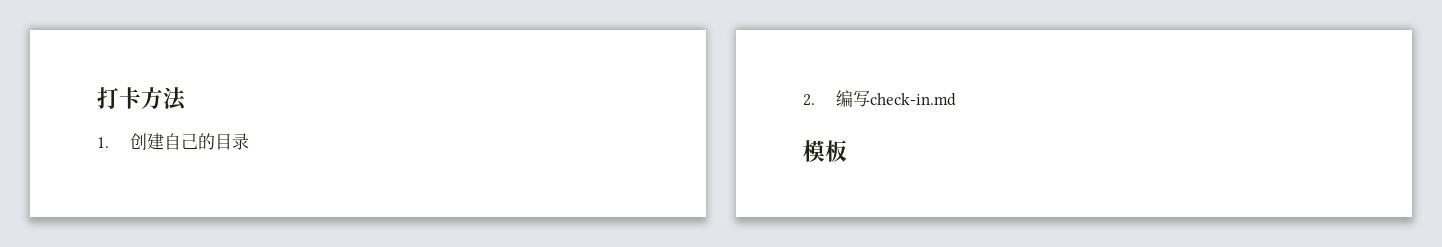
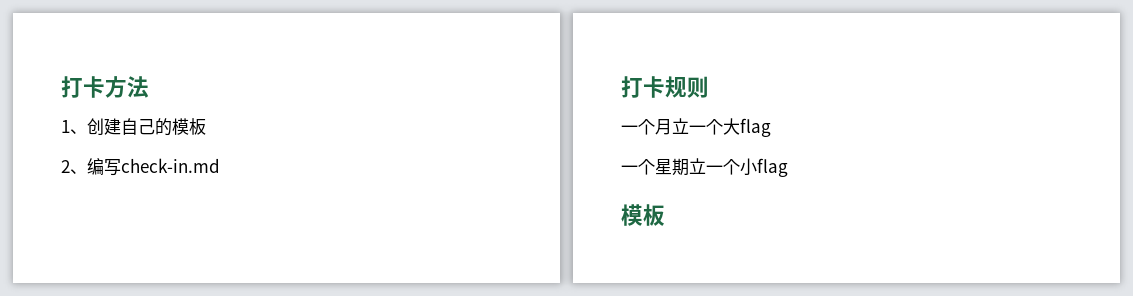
[97,137,109,148] 1. -> [61,120,87,134] 1、
[215,133,250,150] [803,94,815,106] 目录 // 2. -> [172,118,206,135] [61,160,87,174] 模板 // 2、
(957, 99) none -> [621,76,709,98] [621,118,771,137] [621,158,788,177] // 打卡规则 // 一个月立一个大flag // 一个星期立一个小flag

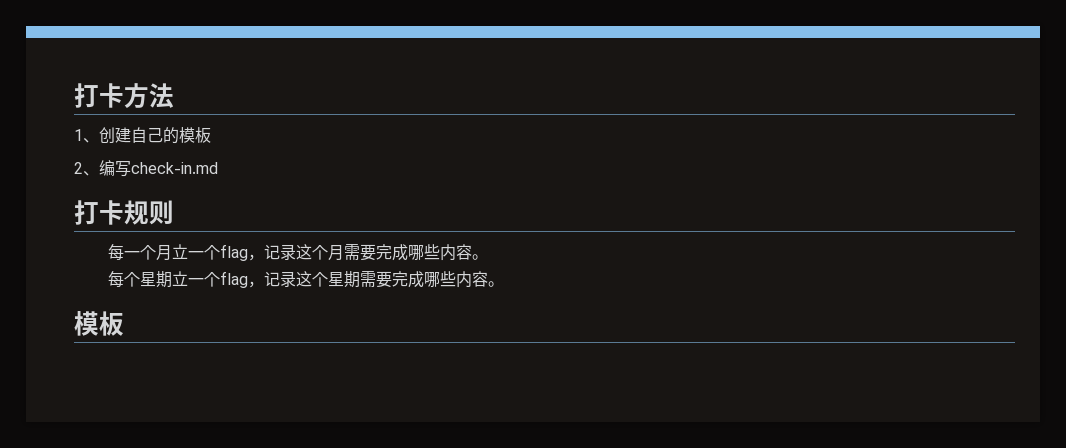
(709, 87) none -> [108,244,125,260] 每
[723,118,771,137] [621,165,638,173] 大flag // 一 -> [220,244,489,261] [108,271,125,287] flag，记录这个月需要完成哪些内容。 // 每
[740,158,788,177] 小flag -> [220,271,505,288] flag，记录这个星期需要完成哪些内容。

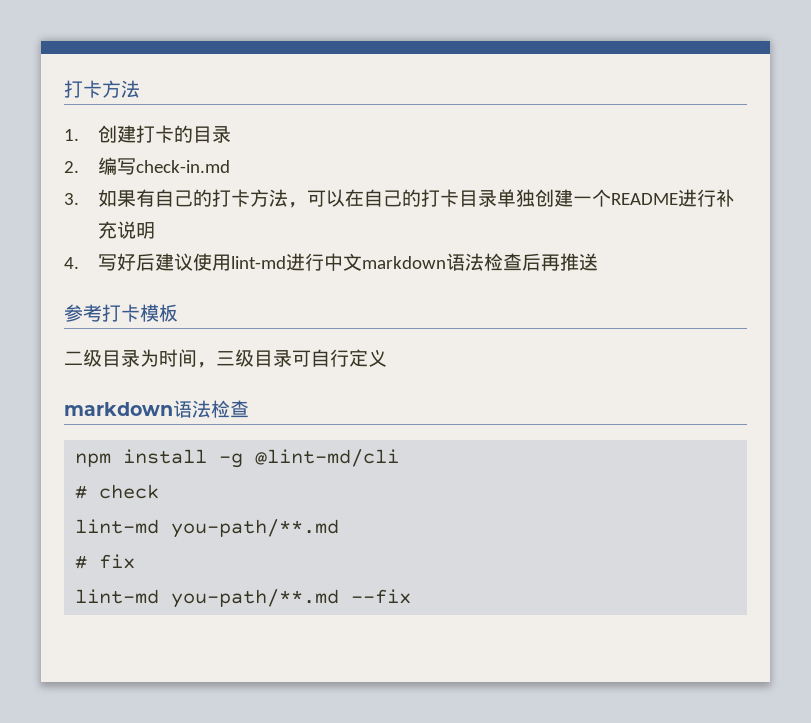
[74,127,211,144] [74,160,218,177] [74,200,174,225] [108,244,489,261] [108,271,505,288] [74,311,124,336] 1、创建自己的模板 // 2、编写check-in.md // 打卡规则 // 每一个月立一个flag，记录这个月需要完成哪些内容。 // 每个星期立一个flag，记录这个星期需要完成哪些内容。 // 模板 -> [64,125,232,143] [64,157,231,175] [64,189,736,208] [98,221,156,239] [64,253,599,271] [64,304,178,322] [64,349,387,368] [64,400,249,418] [75,449,400,468] [75,484,160,499] [75,519,340,538] [75,554,136,569] [75,589,412,608] 1.创建打卡的目录 // 2.编写check-in.md // 3.如果有自己的打卡方法，可以在自己的打卡目录单独创建一个README进行补充说明 // 4.写好后建议使用lint-md进行中文markdown语法检查后再推送 // 参考打卡模板 // 二级目录为时间，三级目录可自行定义 // markdown语法检查 // npm install -g @lint-md/cli // # check // lint-md you-path/**.md // # fix // lint-md you-path/**.md --fix

